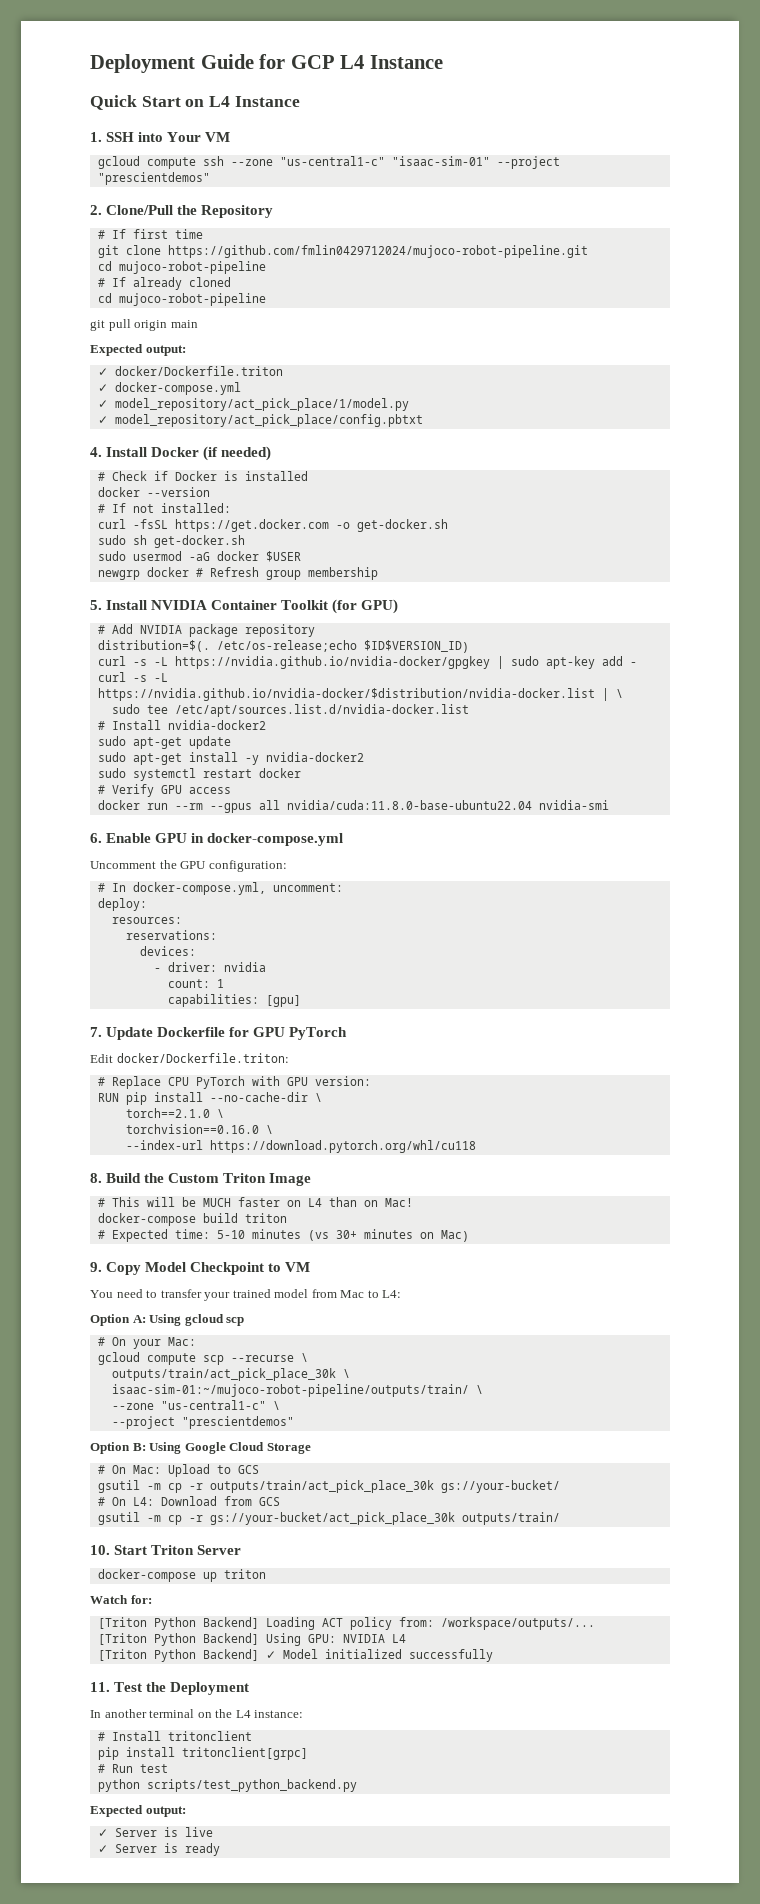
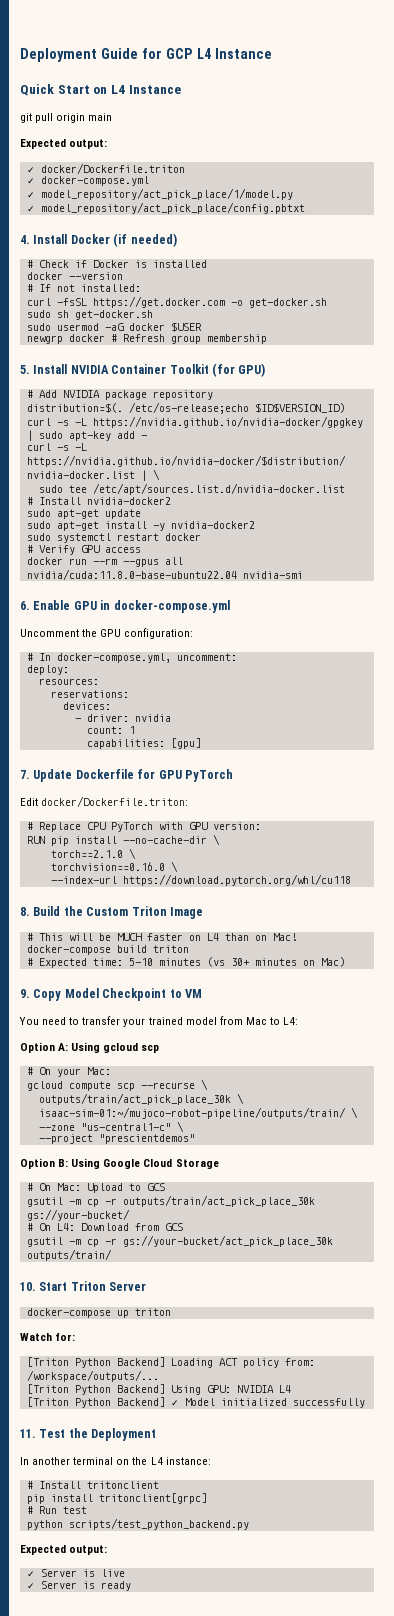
[90,132,231,142] [97,156,560,169] [97,172,210,185] [90,205,274,218] [97,229,203,239] [97,245,588,258] [97,261,266,274] [97,277,231,290] [97,293,266,306] // 1. SSH into Your VM // gcloud compute ssh --zone "us-central1-c" "isaac-sim-01" --project "prescientdemos" // 2. Clone/Pull the Repository // # If first time // git clone https://github.com/fmlin0429712024/mujoco-robot-pipeline.git // cd mujoco-robot-pipeline // # If already cloned // cd mujoco-robot-pipeline -> (181, 89) none

